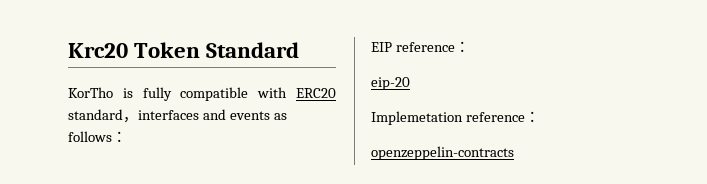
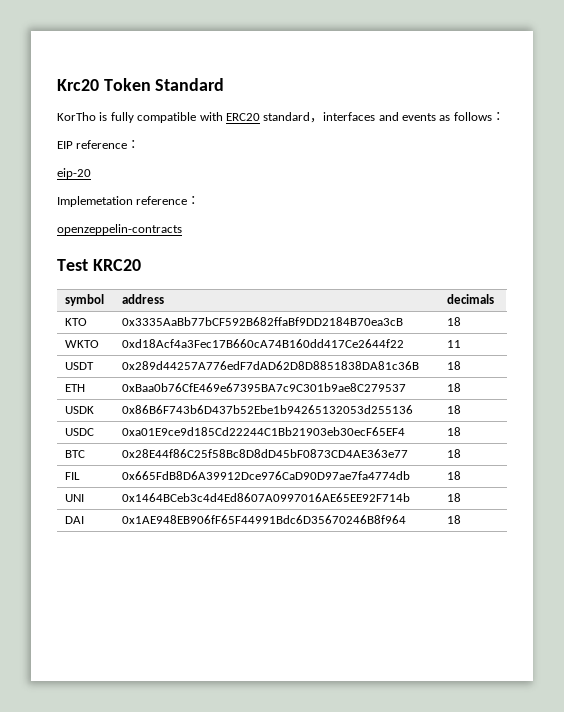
(514, 153) none -> [57,259,141,271] [64,294,104,306] [121,294,164,304] [446,294,494,304] [64,318,87,326] [121,317,403,326] [446,317,461,326] [64,340,99,348] [121,339,404,348] [446,340,461,348] [64,362,94,370] [121,361,419,370] [446,361,461,370] [64,384,85,392] [121,383,406,392] [446,383,461,392] [64,406,94,414] [121,405,413,414] [446,405,461,414] [64,428,94,436] [121,427,405,436] [446,427,461,436] [64,450,85,458] [121,449,408,458] [446,449,461,458] [64,472,80,480] [121,471,410,480] [446,471,461,480] [64,494,84,502] [121,493,410,502] [446,493,461,502] [64,516,84,524] [121,515,406,524] [446,515,461,524] // Test KRC20 // symbol | address | decimals // KTO | 0x3335AaBb77bCF592B682ffaBf9DD2184B70ea3cB | 18 // WKTO | 0xd18Acf4a3Fec17B660cA74B160dd417Ce2644f22 | 11 // USDT | 0x289d44257A776edF7dAD62D8D8851838DA81c36B | 18 // ETH | 0xBaa0b76CfE469e67395BA7c9C301b9ae8C279537 | 18 // USDK | 0x86B6F743b6D437b52Ebe1b94265132053d255136 | 18 // USDC | 0xa01E9ce9d185Cd22244C1Bb21903eb30ecF65EF4 | 18 // BTC | 0x28E44f86C25f58Bc8D8dD45bF0873CD4AE363e77 | 18 // FIL | 0x665FdB8D6A39912Dce976CaD90D97ae7fa4774db | 18 // UNI | 0x1464BCeb3c4d4Ed8607A0997016AE65EE92F714b | 18 // DAI | 0x1AE948EB906fF65F44991Bdc6D35670246B8f964 | 18

